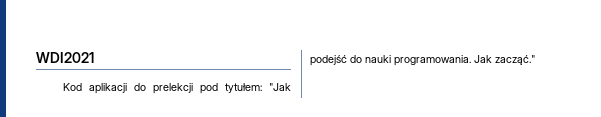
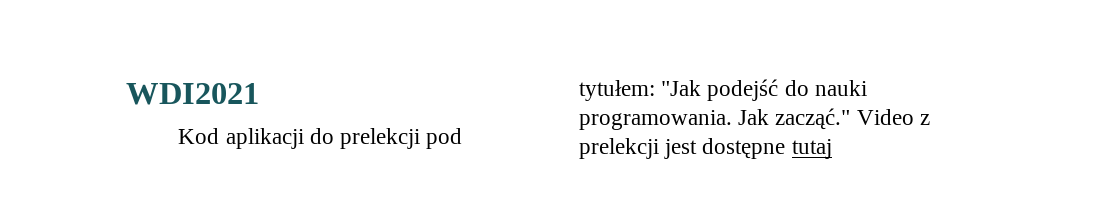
(535, 60) none -> [856,109,930,125] [579,138,832,159] Video z prelekcji jest dostępne tutaj

